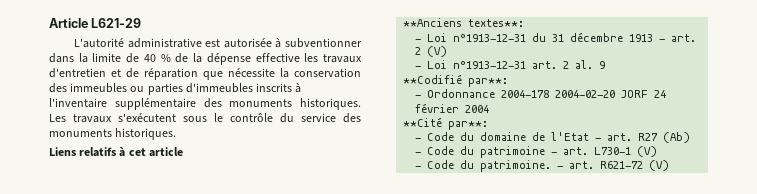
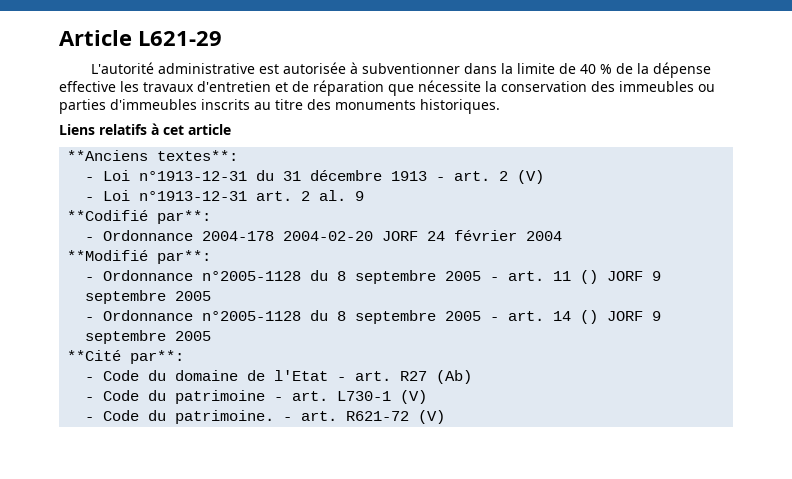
[295,83,302,93] [49,98,361,110] [49,113,336,123] à l'inventaire supplémentaire des monuments historiques. Les travaux s'exécutent sous le contrôle du service -> [254,99,303,110] au titre
(490, 109) none -> [67,250,212,264] [85,270,662,284] [85,290,212,304] [85,310,662,324] [85,330,212,344] // **Modifié par**: // - Ordonnance n°2005-1128 du 8 septembre 2005 - art. 11 () JORF 9 septembre 2005 // - Ordonnance n°2005-1128 du 8 septembre 2005 - art. 14 () JORF 9 septembre 2005

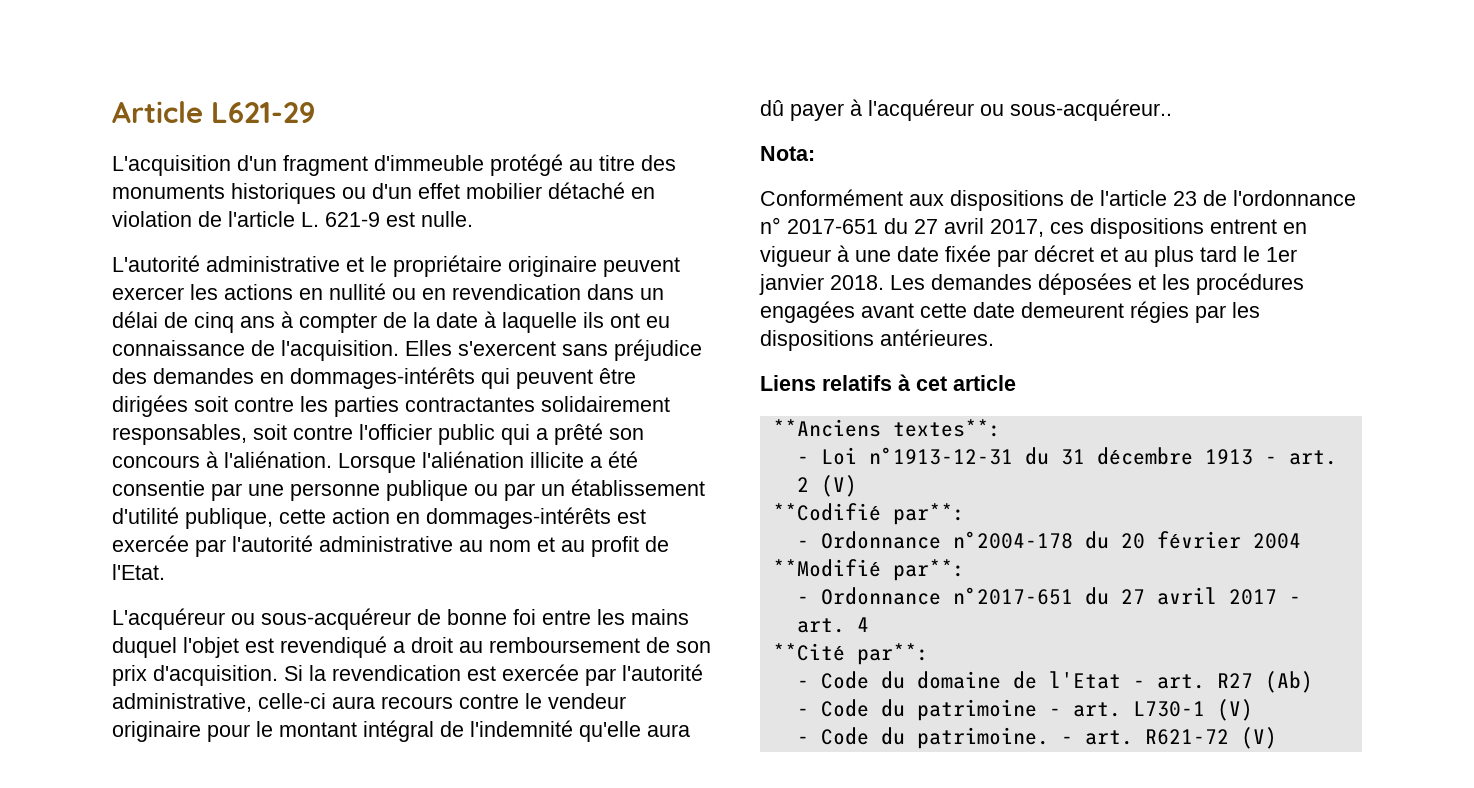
[91,62,712,78] [59,80,715,96] [59,99,500,114] L'autorité administrative est autorisée à subventionner dans la limite de 40 % de la dépense effective les travaux d'entretien et de réparation que nécessite la conservation des immeubles ou parties d'immeubles inscrits au titre des monuments historiques. -> [112,154,676,176] [112,182,655,204] [112,211,473,227] [112,255,680,277] [112,283,664,300] [112,311,670,333] [112,339,702,361] [112,367,636,389] [112,395,670,417] [112,423,644,445] [112,451,638,473] [112,479,705,501] [112,507,646,529] [112,535,669,557] [112,564,165,580] [112,608,689,630] [112,636,711,658] [112,664,703,686] [112,693,626,712] [112,720,690,742] [760,99,1172,121] [760,146,815,161] [760,189,1356,211] [760,217,1307,239] [760,245,1297,267] [759,273,1304,295] [760,301,1260,323] [760,329,994,351] L'acquisition d'un fragment d'immeuble protégé au titre des monuments historiques ou d'un effet mobilier détaché en violation de l'article L. 621-9 est nulle. // L'autorité administrative et le propriétaire originaire peuvent exercer les actions en nullité ou en revendication dans un délai de cinq ans à compter de la date à laquelle ils ont eu connaissance de l'acquisition. Elles s'exercent sans préjudice des demandes en dommages-intérêts qui peuvent être dirigées soit contre les parties contractantes solidairement responsables, soit contre l'officier public qui a prêté son concours à l'aliénation. Lorsque l'aliénation illicite a été consentie par une personne publique ou par un établissement d'utilité publique, cette action en dommages-intérêts est exercée par l'autorité administrative au nom et au profit de l'Etat. // L'acquéreur ou sous-acquéreur de bonne foi entre les mains duquel l'objet est revendiqué a droit au remboursement de son prix d'acquisition. Si la revendication est exercée par l'autorité administrative, celle-ci aura recours contre le vendeur originaire pour le montant intégral de l'indemnité qu'elle aura dû payer à l'acquéreur ou sous-acquéreur.. // Nota: // Conformément aux dispositions de l'article 23 de l'ordonnance n° 2017-651 du 27 avril 2017, ces dispositions entrent en vigueur à une date fixée par décret et au plus tard le 1er janvier 2018. Les demandes déposées et les procédures engagées avant cette date demeurent régies par les dispositions antérieures.
[85,190,365,201] // - Loi n°1913-12-31 art. 2 al. 9 -> (857, 486) none
[202,231,446,241] 2004-178 2004-02-20 JORF 24 -> [952,531,1145,549] n°2004-178 du 20
[202,270,662,284] [85,290,212,304] [85,310,662,324] [85,330,212,344] n°2005-1128 du 8 septembre 2005 - art. 11 () JORF 9 septembre 2005 // - Ordonnance n°2005-1128 du 8 septembre 2005 - art. 14 () JORF 9 septembre 2005 -> [952,587,1301,605] [796,617,869,633] n°2017-651 du 27 avril 2017 - art. 4

